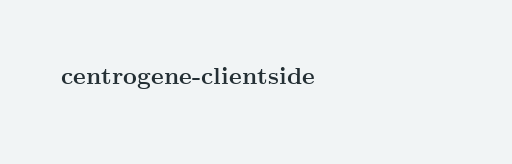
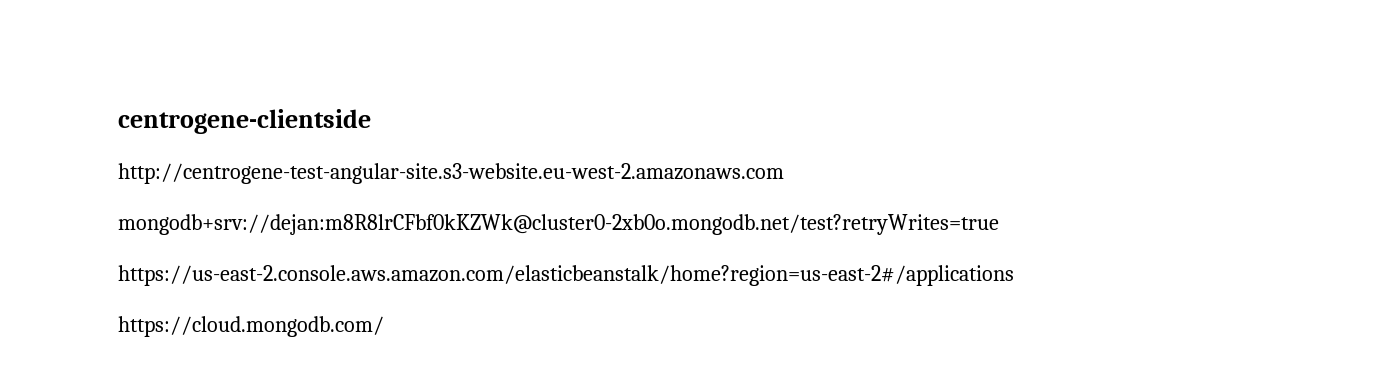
(315, 78) none -> [118,163,784,184] [118,214,999,235] [118,265,1014,286] [118,316,384,337] // http://centrogene-test-angular-site.s3-website.eu-west-2.amazonaws.com // mongodb+srv://dejan:m8R8lrCFbf0kKZWk@cluster0-2xb0o.mongodb.net/test?retryWrites=true // https://us-east-2.console.aws.amazon.com/elasticbeanstalk/home?region=us-east-2#/applications // https://cloud.mongodb.com/

